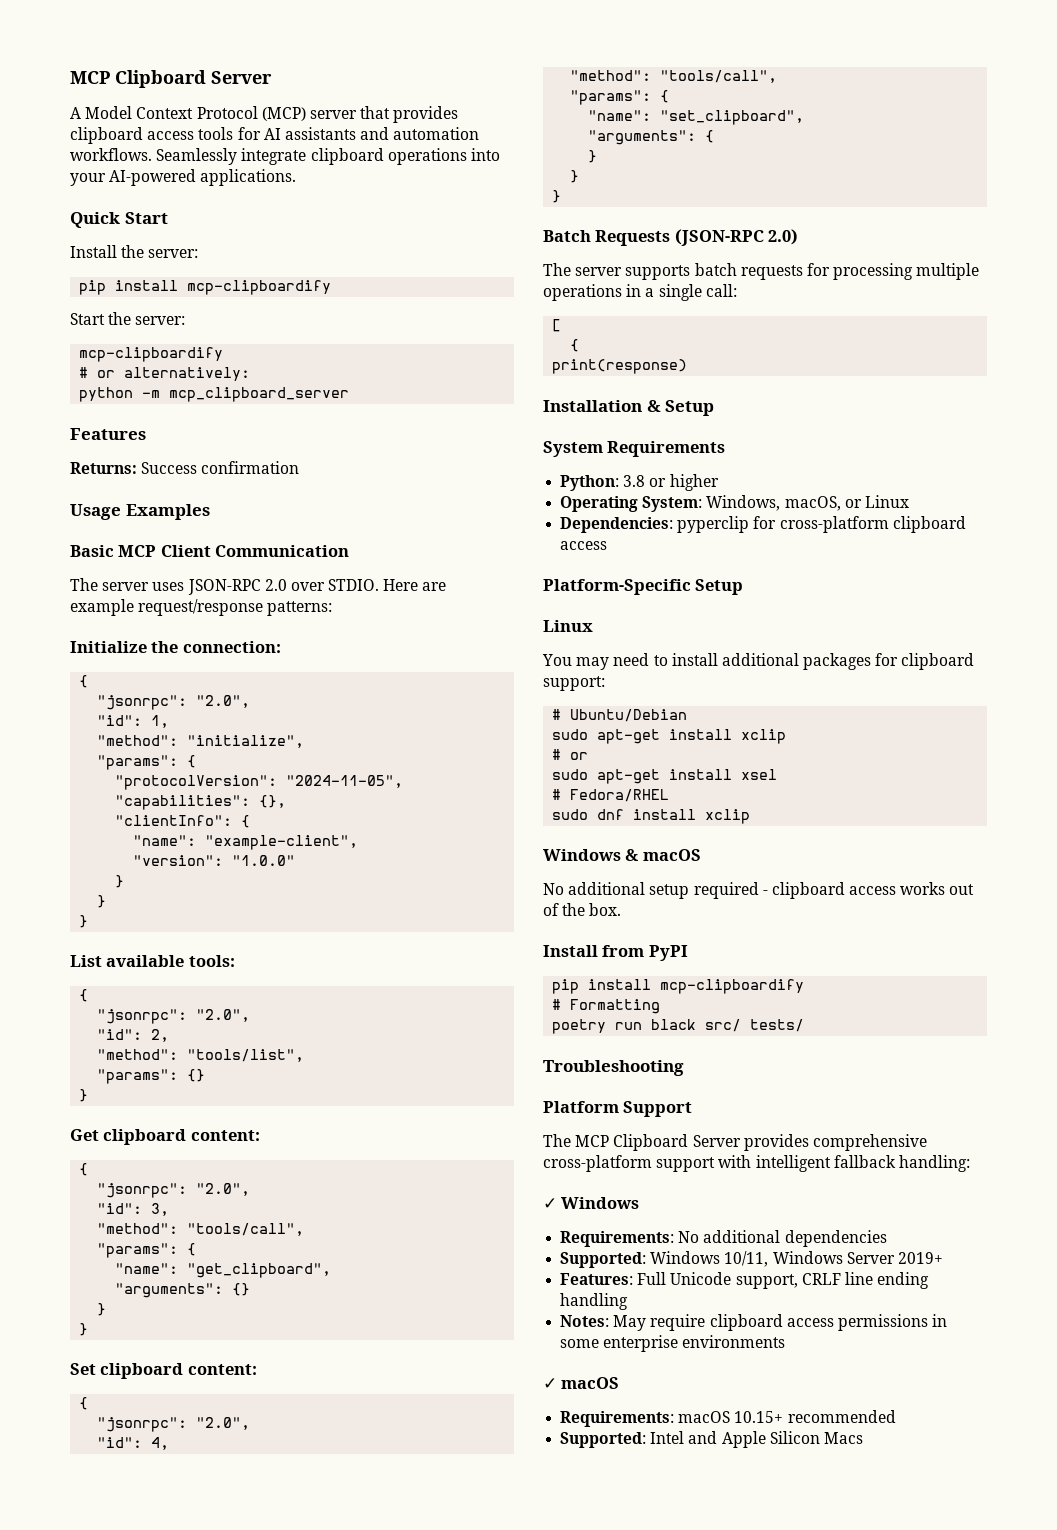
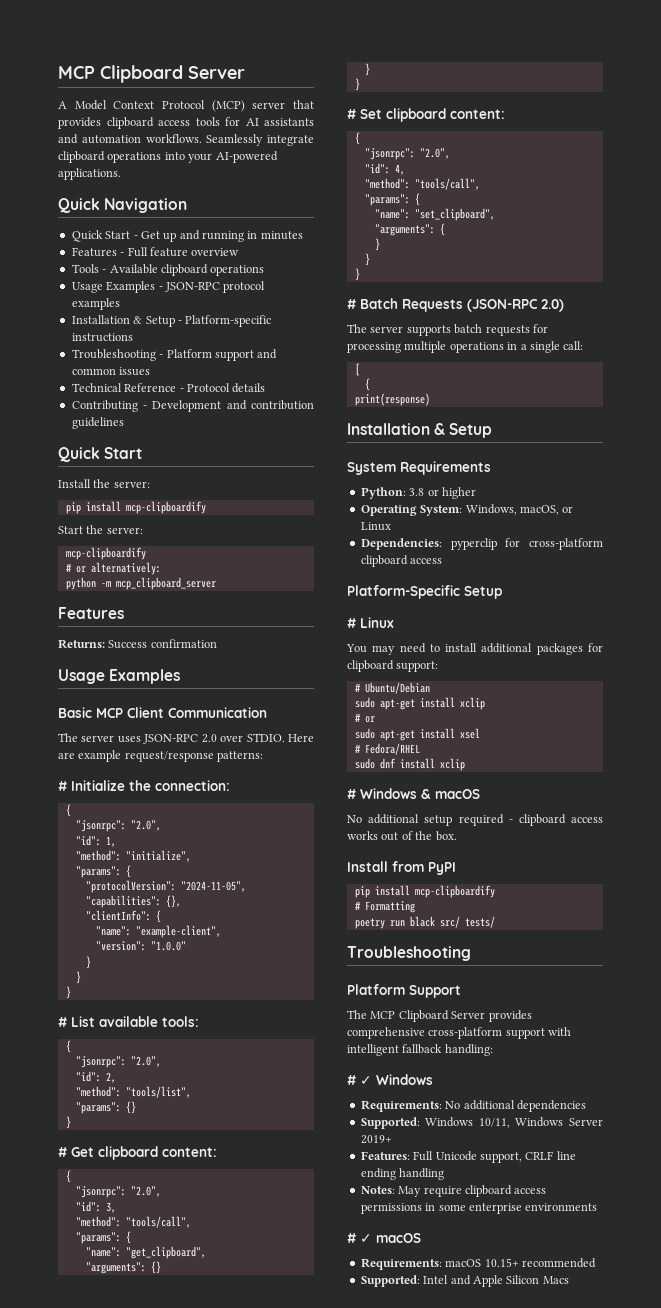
(297, 177) none -> [58,198,188,213] [71,230,303,242] [71,247,240,257] [71,264,265,276] [71,281,266,293] [71,298,120,310] [71,315,272,327] [71,333,133,342] [71,349,278,361] [71,367,151,376] [71,383,266,393] [71,400,314,412] [71,417,124,429] // Quick Navigation // Quick Start - Get up and running in minutes // Features - Full feature overview // Tools - Available clipboard operations // Usage Examples - JSON-RPC protocol examples // Installation & Setup - Platform-specific instructions // Troubleshooting - Platform support and common issues // Technical Reference - Protocol details // Contributing - Development and contribution guidelines
(333, 608) none -> [58,781,67,791] #
(89, 921) none -> [58,1017,67,1027] #
(89, 1095) none -> [58,1147,67,1157] #
(89, 1329) none -> [347,109,356,119] #
(562, 196) none -> [347,299,356,309] #
(744, 587) none -> [347,618,356,628] #
(751, 816) none -> [347,789,356,799] #
(970, 1163) none -> [347,1075,356,1085] #
(786, 1341) none -> [347,1233,356,1243] #

